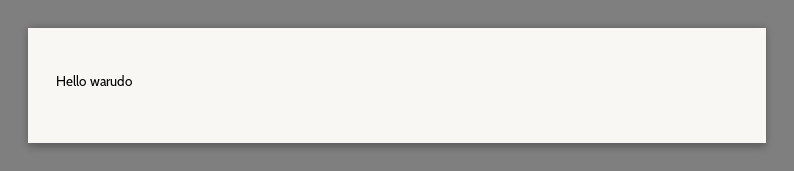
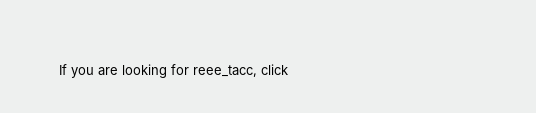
[56,75,132,86] Hello warudo -> [59,64,288,78] If you are looking for reee_tacc, click

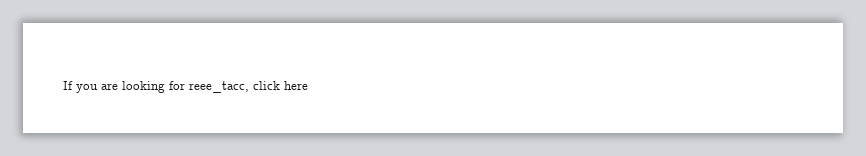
(288, 69) none -> [284,81,308,90] here

